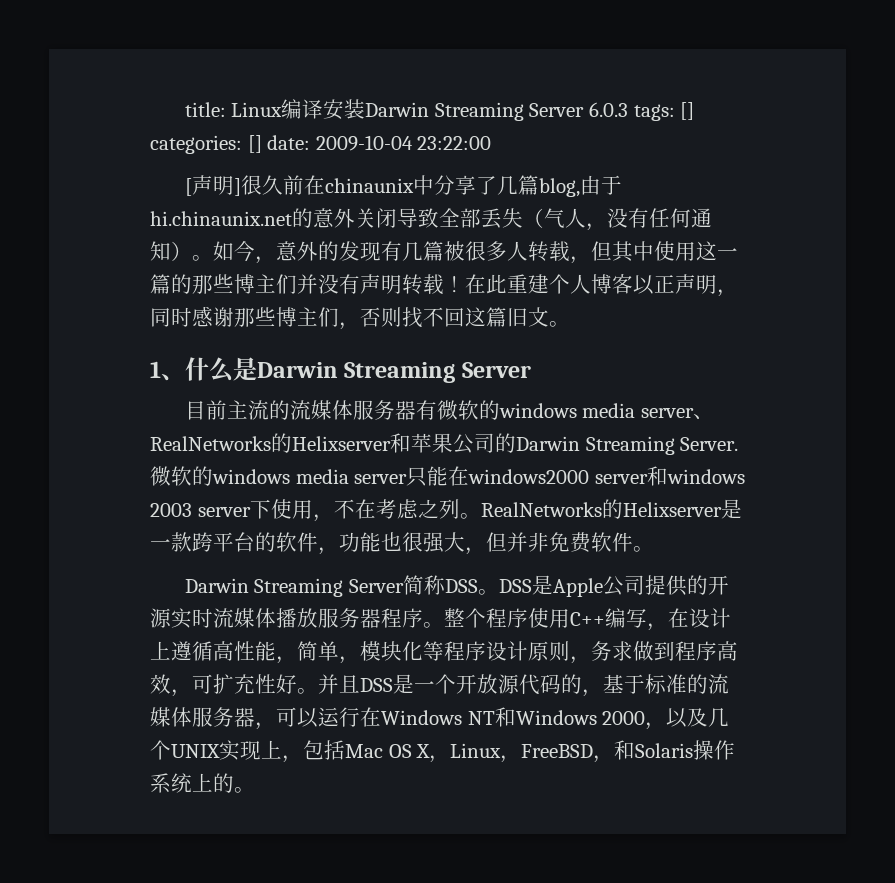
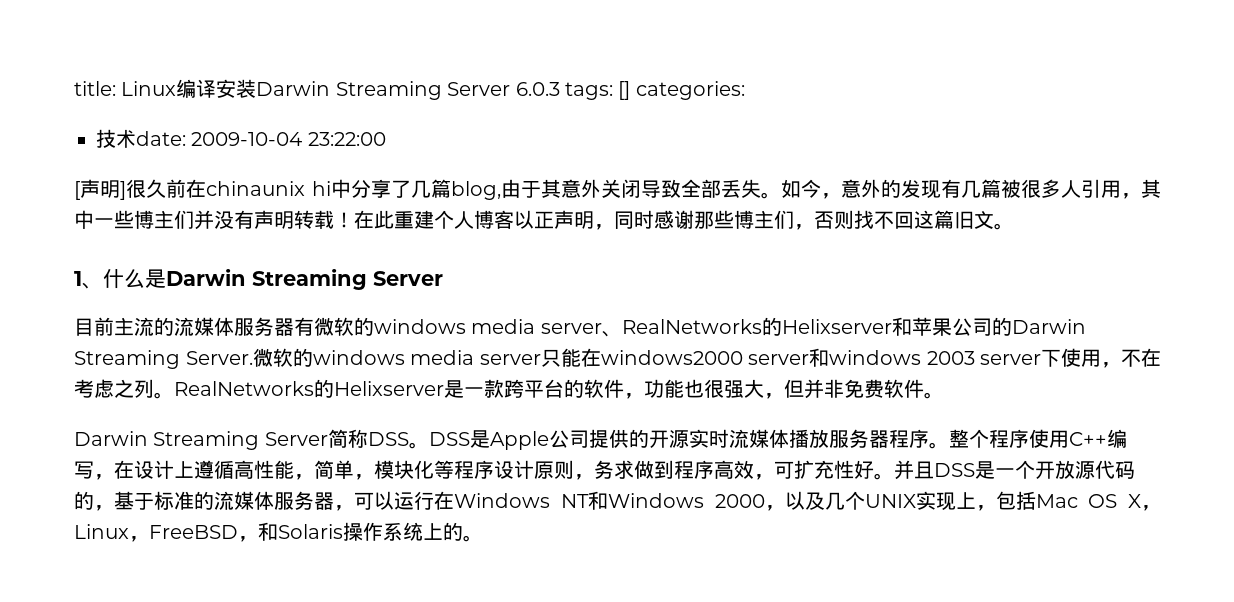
[247,135,262,153] [] -> [96,129,136,148] // 技术
(414, 185) none -> [311,181,331,196] hi
[150,208,313,228] hi.chinaunix.net的 -> [540,179,561,198] 其
[523,208,712,231] [150,241,192,261] （气人，没有任何通知） -> (761, 188) none
[528,241,738,264] [150,274,213,294] 转载，但其中使用这一篇的那 -> [1081,179,1161,199] [74,210,114,229] 引用，其中一

